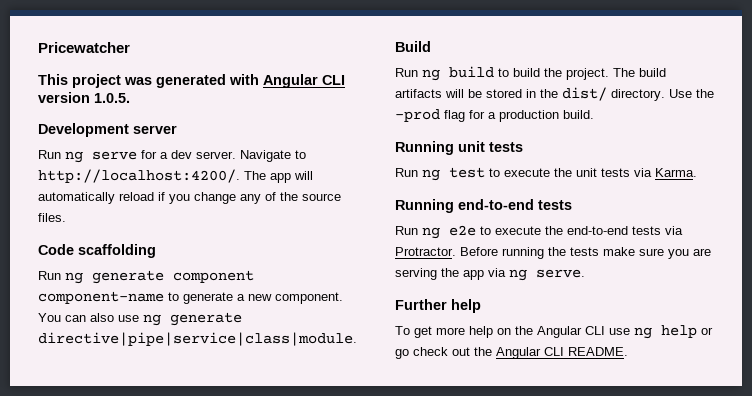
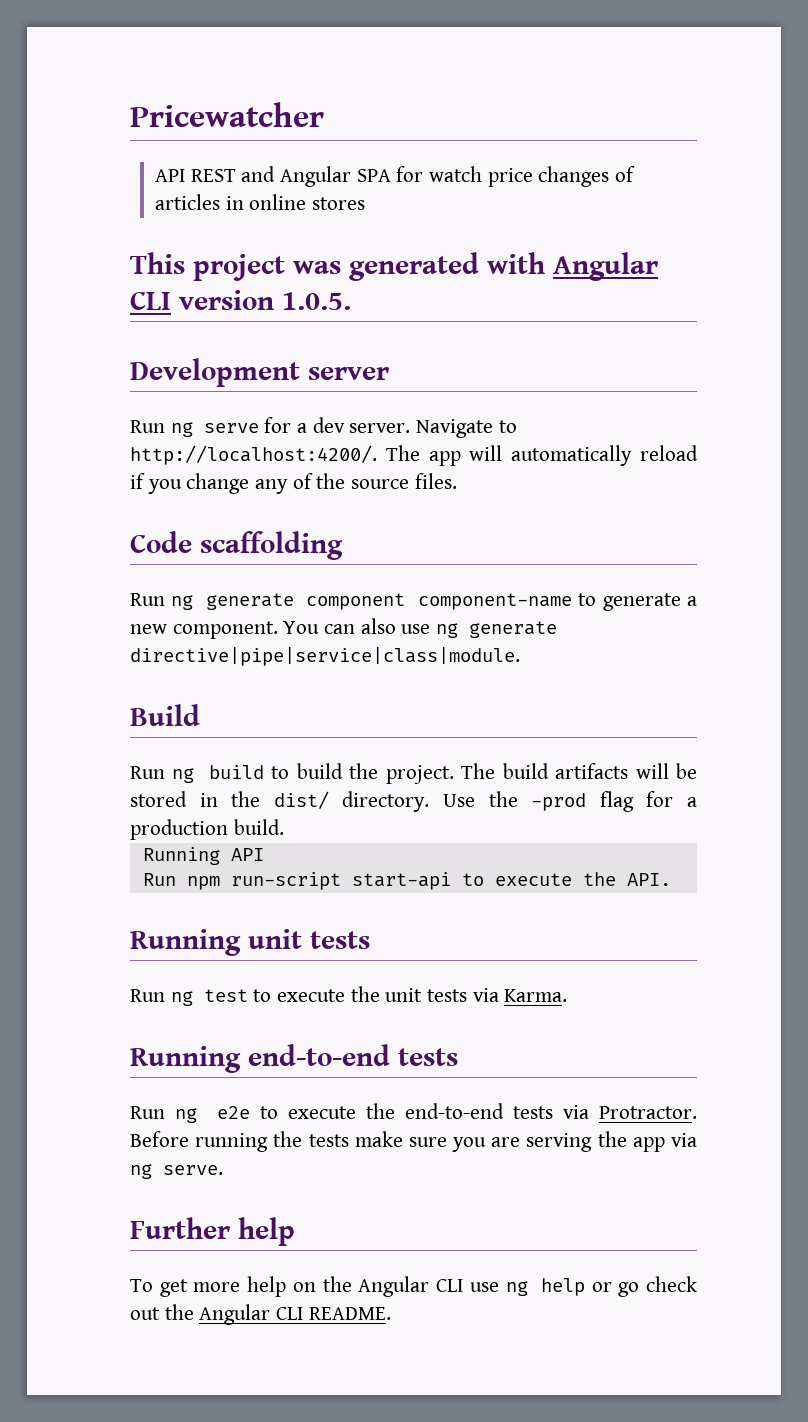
(130, 47) none -> [155,166,636,187] [155,194,366,210] // API REST and Angular SPA for watch price changes of articles in online stores
(594, 114) none -> [142,847,264,865] [142,872,671,890] // Running API // Run npm run-script start-api to execute the API.

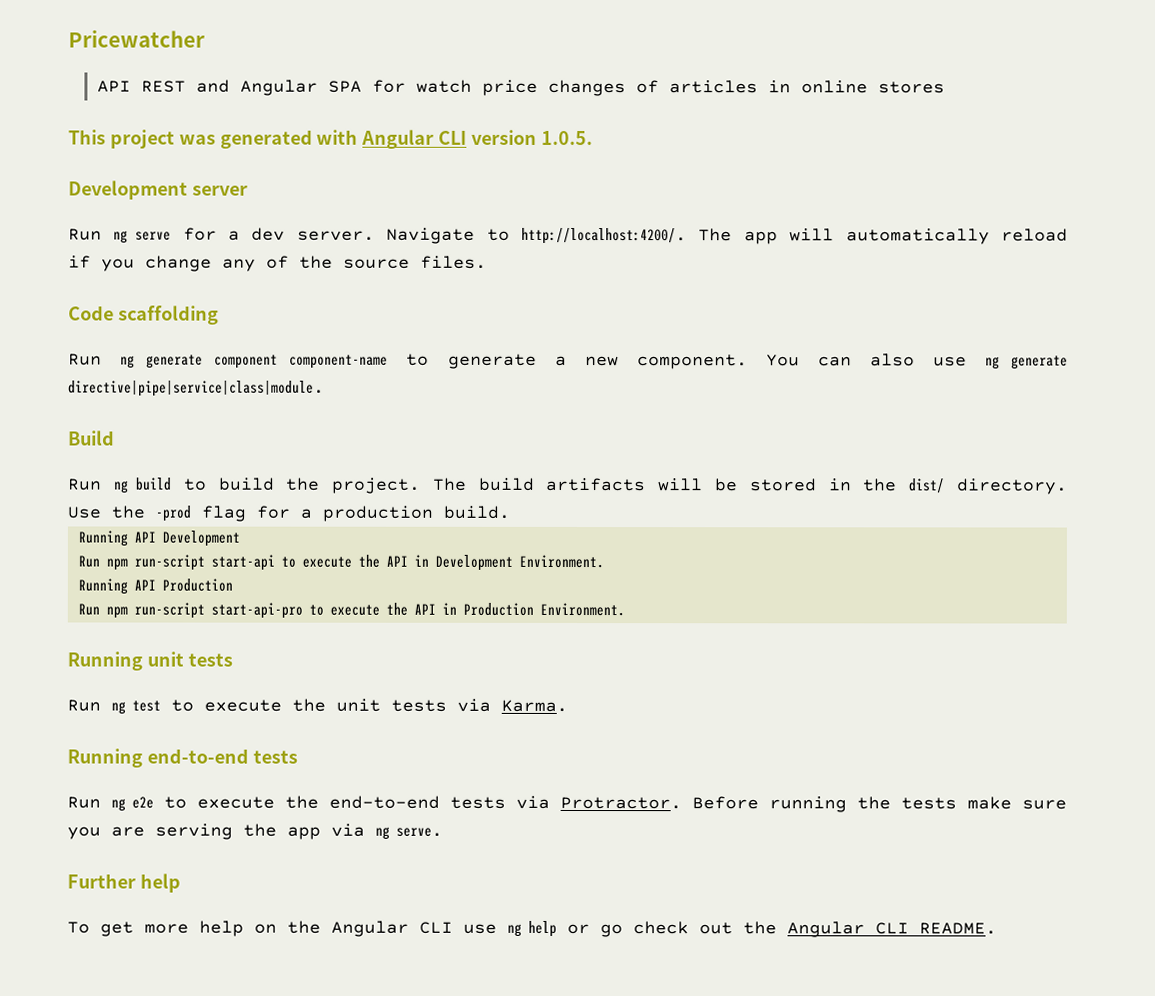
(264, 854) none -> [161,530,240,547] Development
[626,873,671,886] API. -> [385,554,604,571] [77,578,233,595] [77,602,625,619] API in Development Environment. // Running API Production // Run npm run-script start-api-pro to execute the API in Production Environment.

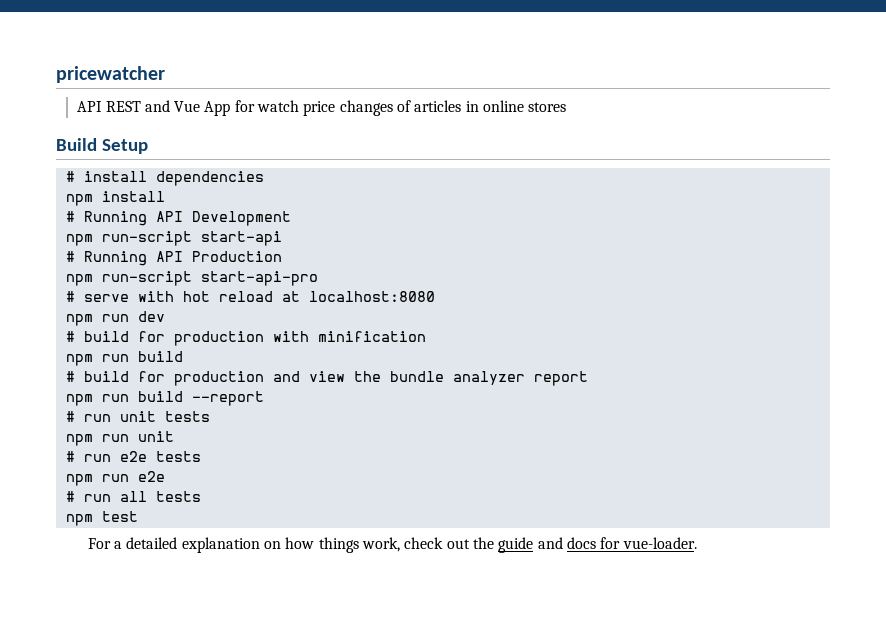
[68,29,205,48] Pricewatcher -> [56,66,165,83] pricewatcher
[239,79,362,96] Angular SPA -> [174,101,231,116] Vue App
[68,129,593,149] [68,180,248,200] [68,227,1068,245] [68,255,487,272] [68,305,219,325] [68,353,1068,370] [68,380,325,397] [68,430,115,446] [68,477,1069,495] [67,505,510,522] This project was generated with Angular CLI version 1.0.5. // Development server // Run ng serve for a dev server. Navigate to http://localhost:4200/. The app will automatically reload if you change any of the source files. // Code scaffolding // Run ng generate component component-name to generate a new component. You can also use ng generate directive|pipe|service|class|module. // Build // Run ng build to build the project. The build artifacts will be stored in the dist/ directory. Use the -prod flag for a production build. // -> [56,138,148,154] [65,171,264,186] [65,191,165,206] [65,211,75,222] Build Setup // # install dependencies // npm install // #
[77,555,100,568] Run -> (291, 218) none
[280,554,604,571] to execute the API in Development Environment. // -> [65,251,75,262] // #
[77,603,100,616] Run -> (282, 256) none
[308,602,625,617] [67,651,233,671] [67,698,568,715] [67,748,298,768] [67,795,1067,813] [67,823,443,840] [67,873,181,893] [67,920,997,938] to execute the API in Production Environment. // Running unit tests // Run ng test to execute the unit tests via Karma. // Running end-to-end tests // Run ng e2e to execute the end-to-end tests via Protractor. Before running the tests make sure you are serving the app via ng serve. // Further help // To get more help on the Angular CLI use ng help or go check out the Angular CLI README. -> [65,291,435,302] [65,311,165,326] [65,331,426,346] [65,351,183,366] [65,371,588,386] [65,391,264,406] [65,411,210,422] [65,431,174,446] [65,451,201,462] [65,471,165,486] [65,491,201,502] [65,511,138,526] [87,537,697,553] // # serve with hot reload at localhost:8080 // npm run dev // # build for production with minification // npm run build // # build for production and view the bundle analyzer report // npm run build --report // # run unit tests // npm run unit // # run e2e tests // npm run e2e // # run all tests // npm test // For a detailed explanation on how things work, check out the guide and docs for vue-loader.

